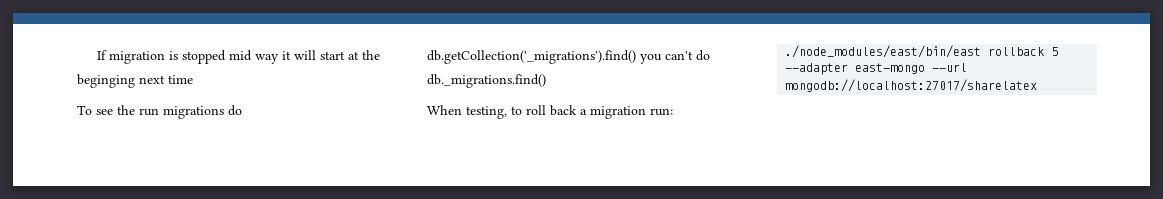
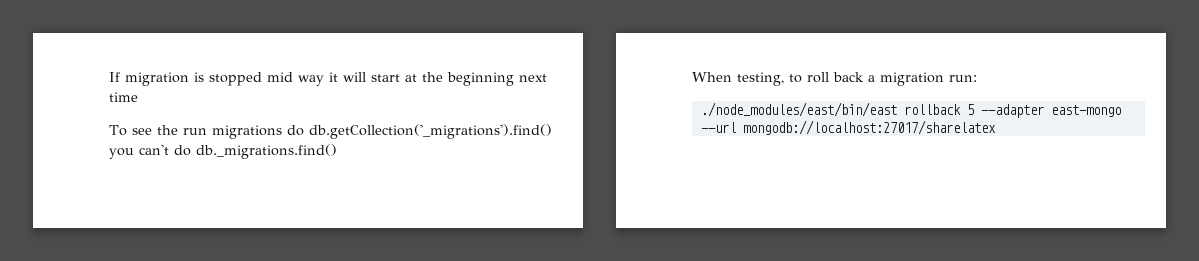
[77,74,135,88] beginging -> [447,72,514,86] beginning

